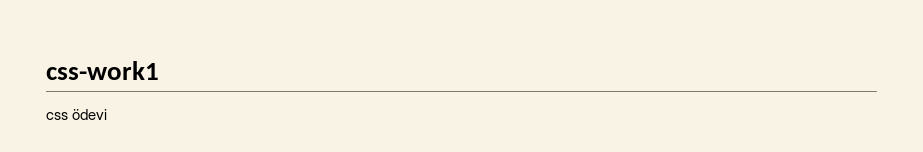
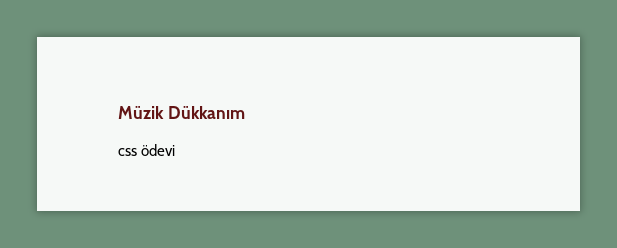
[46,61,159,80] css-work1 -> [118,106,245,119] Müzik Dükkanım

